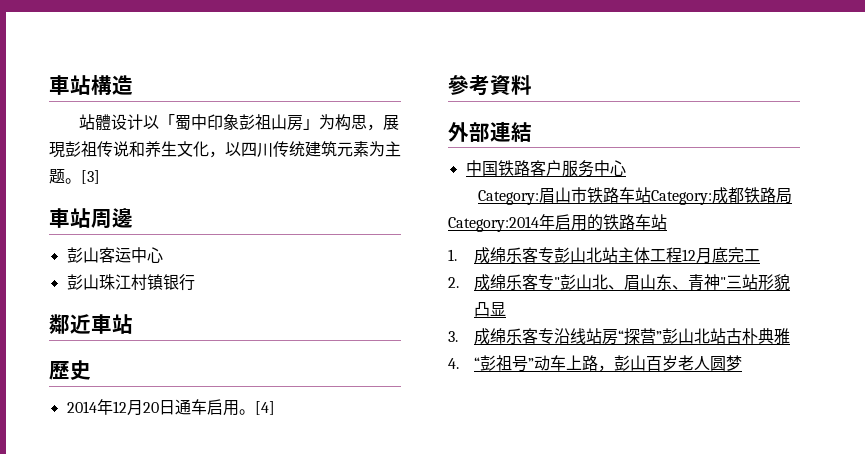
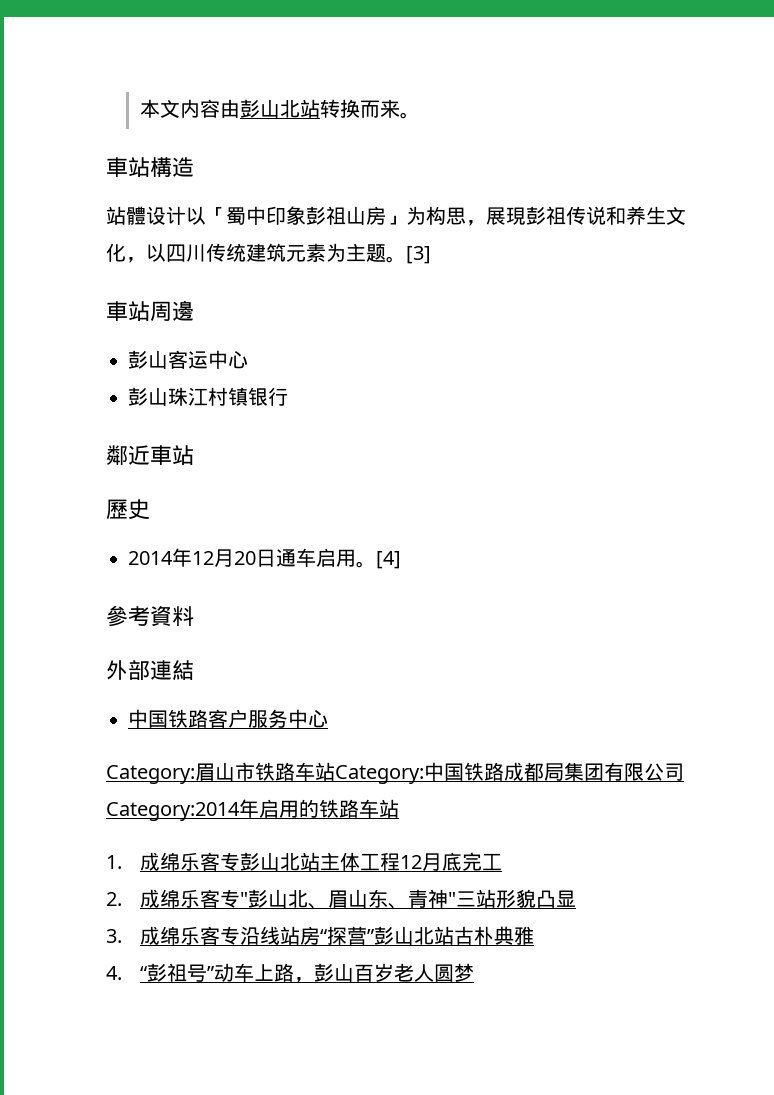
(49, 85) none -> [140,99,421,119] 本文内容由彭山北站转换而来。 //
[712,187,793,204] 成都铁路局 -> [424,762,684,781] 中国铁路成都局集团有限公司

